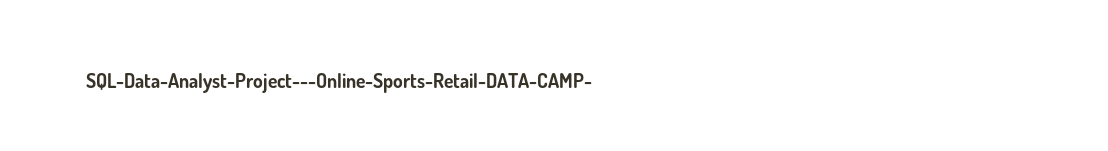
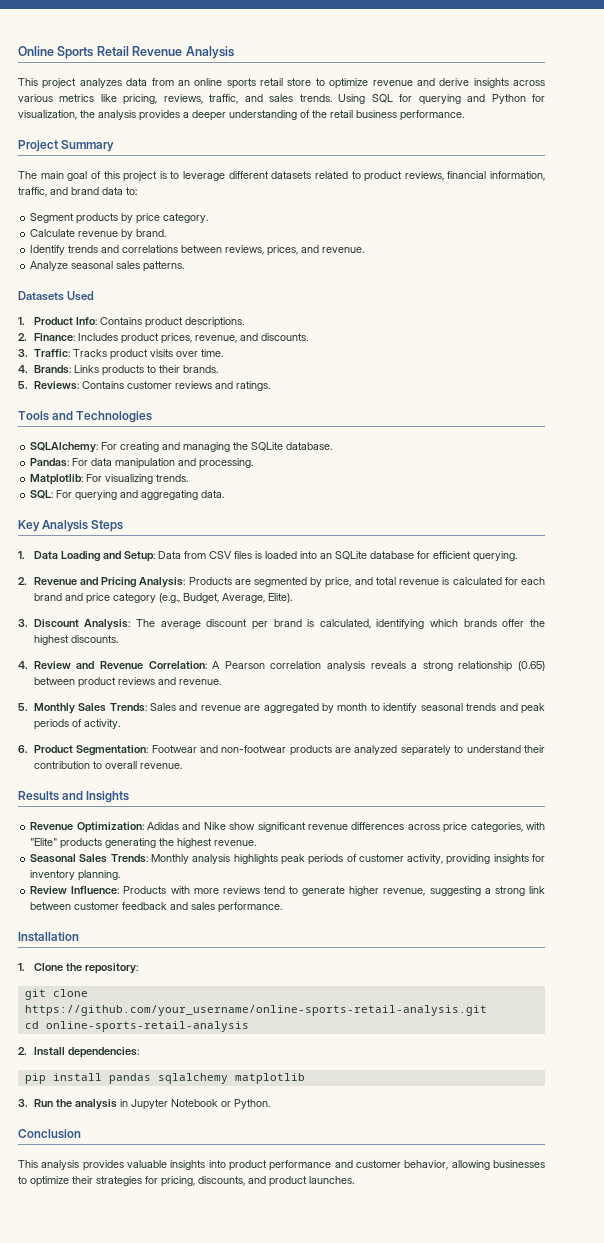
[86,73,592,93] SQL-Data-Analyst-Project---Online-Sports-Retail-DATA-CAMP- -> [18,46,234,59] [18,78,545,89] [18,94,545,105] [18,110,464,121] [18,140,115,152] [18,171,545,182] [18,187,137,197] [30,213,209,224] [30,229,167,239] [30,245,365,256] [30,261,185,272] [18,291,95,301] [18,317,244,328] [18,333,308,344] [18,349,223,360] [18,365,218,376] [18,381,270,391] [18,411,153,423] [30,442,333,453] [30,458,254,469] [30,474,189,485] [30,490,225,501] [18,520,124,532] [18,551,517,562] [18,577,546,588] [33,593,292,604] [18,619,545,630] [33,635,118,645] [18,661,545,672] [33,677,221,688] [18,703,545,714] [33,719,120,730] [18,745,546,756] [33,761,182,769] [18,791,130,803] [30,822,545,833] [30,838,257,849] [30,854,546,865] [30,870,121,881] [30,886,545,896] [30,902,283,913] [18,932,79,942] [18,963,138,974] [24,989,88,1000] [24,1005,487,1016] [24,1021,249,1032] [18,1047,139,1058] [24,1073,305,1084] [18,1099,270,1110] [18,1129,81,1139] [18,1160,545,1171] [18,1176,354,1187] Online Sports Retail Revenue Analysis // This project analyzes data from an online sports retail store to optimize revenue and derive insights across various metrics like pricing, reviews, traffic, and sales trends. Using SQL for querying and Python for visualization, the analysis provides a deeper understanding of the retail business performance. // Project Summary // The main goal of this project is to leverage different datasets related to product reviews, financial information, traffic, and brand data to: // Segment products by price category. // Calculate revenue by brand. // Identify trends and correlations between reviews, prices, and revenue. // Analyze seasonal sales patterns. // Datasets Used // 1. Product Info: Contains product descriptions. // 2. Finance: Includes product prices, revenue, and discounts. // 3. Traffic: Tracks product visits over time. // 4. Brands: Links products to their brands. // 5. Reviews: Contains customer reviews and ratings. // Tools and Technologies // SQLAlchemy: For creating and managing the SQLite database. // Pandas: For data manipulation and processing. // Matplotlib: For visualizing trends. // SQL: For querying and aggregating data. // Key Analysis Steps // 1. Data Loading and Setup: Data from CSV files is loaded into an SQLite database for efficient querying. // 2. Revenue and Pricing Analysis: Products are segmented by price, and total revenue is calculated for each brand and price category (e.g., Budget, Average, Elite). // 3. Discount Analysis: The average discount per brand is calculated, identifying which brands offer the highest discounts. // 4. Review and Revenue Correlation: A Pearson correlation analysis reveals a strong relationship (0.65) between product reviews and revenue. // 5. Monthly Sales Trends: Sales and revenue are aggregated by month to identify seasonal trends and peak periods of activity. // 6. Product Segmentation: Footwear and non-footwear products are analyzed separately to understand their contribution to overall revenue. // Results and Insights // Revenue Optimization: Adidas and Nike show significant revenue differences across price categories, with "Elite" products generating the highest revenue. // Seasonal Sales Trends: Monthly analysis highlights peak periods of customer activity, providing insights for inventory planning. // Review Influence: Products with more reviews tend to generate higher revenue, suggesting a strong link between customer feedback and sales performance. // Installation // 1. Clone the repository: // git clone https://github.com/your_username/online-sports-retail-analysis.git // cd online-sports-retail-analysis // 2. Install dependencies: // pip install pandas sqlalchemy matplotlib // 3. Run the analysis in Jupyter Notebook or Python. // Conclusion // This analysis provides valuable insights into product performance and customer behavior, allowing businesses to optimize their strategies for pricing, discounts, and product launches.

